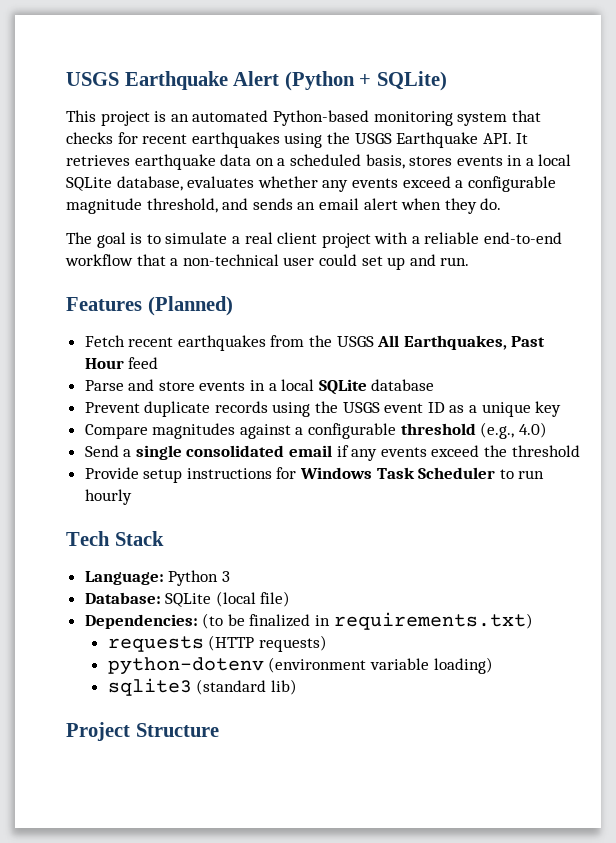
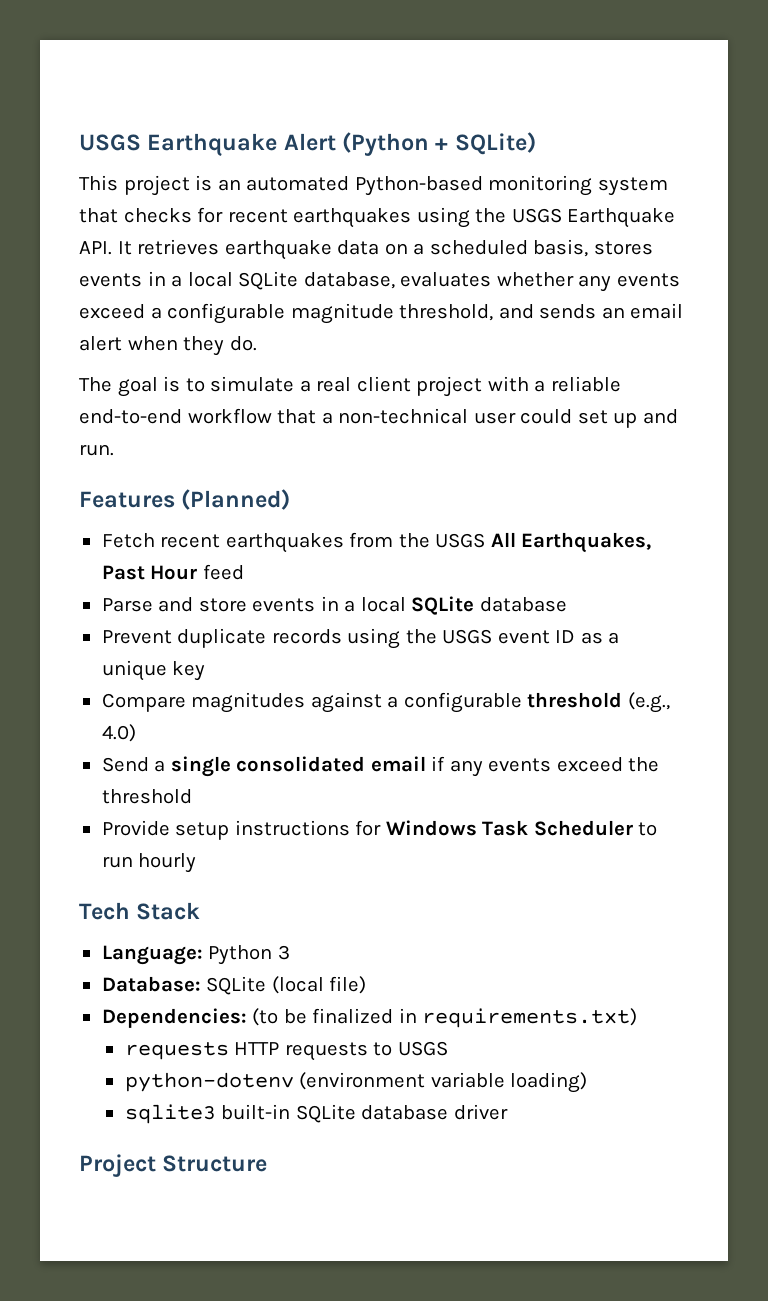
[208,635,327,652] (HTTP requests) -> [234,1041,448,1061] HTTP requests to USGS
[196,679,297,695] (standard lib) -> [221,1104,508,1123] built-in SQLite database driver

